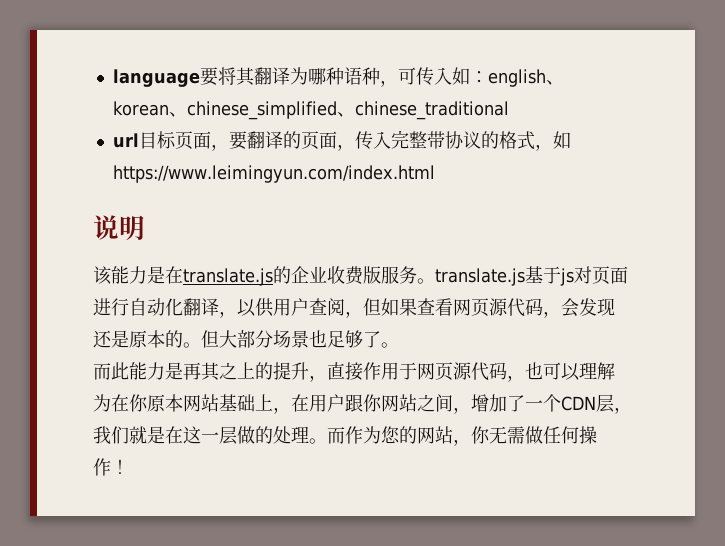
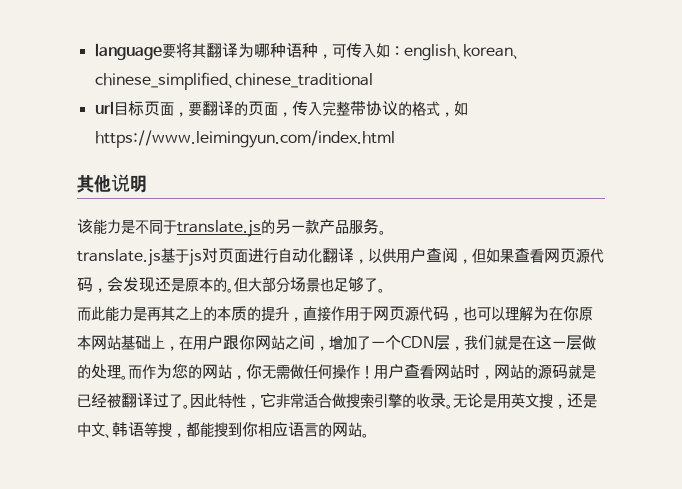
(435, 174) none -> [77,174,111,193] 其他
[165,266,381,286] 在translate.js的企业收费版 -> [135,219,349,237] 不同于translate.js的另一款产品
(435, 281) none -> (386, 232) //
(273, 371) none -> [217,306,261,321] 本质的
(129, 466) none -> [374,364,596,380] [77,392,597,409] [77,422,369,438] 用户查看网站时，网站的源码就是已经被翻译过了。因此特性，它非常适合做搜索引擎的收录。无论是用英文搜，还是中文、韩语等搜，都能搜到你相应语言的网站。

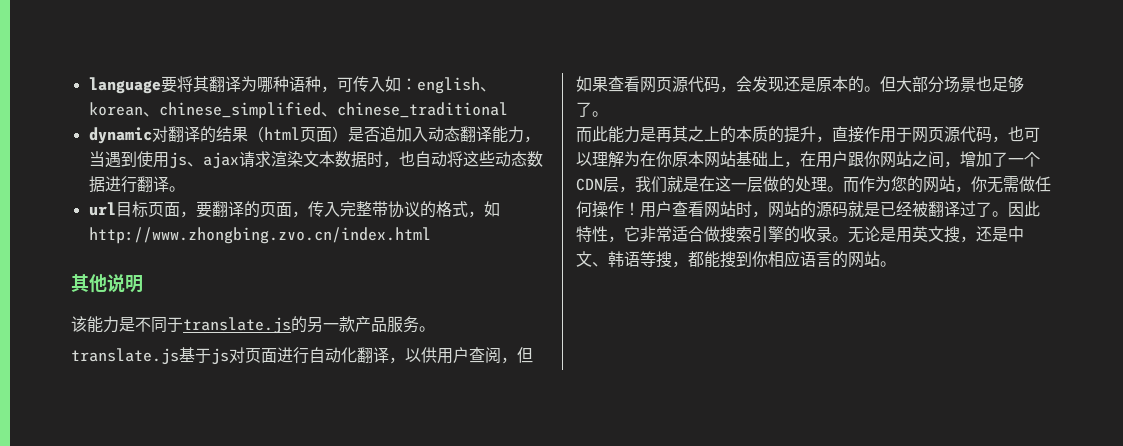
(373, 80) none -> [88,126,540,144] [88,151,543,169] [88,176,185,193] // dynamic对翻译的结果（html页面）是否追加入动态翻译能力，当遇到使用js、ajax请求渲染文本数据时，也自动将这些动态数据进行翻译。
[94,130,395,148] https://www.leimingyun.com/index.html -> [88,227,431,244] http://www.zhongbing.zvo.cn/index.html

